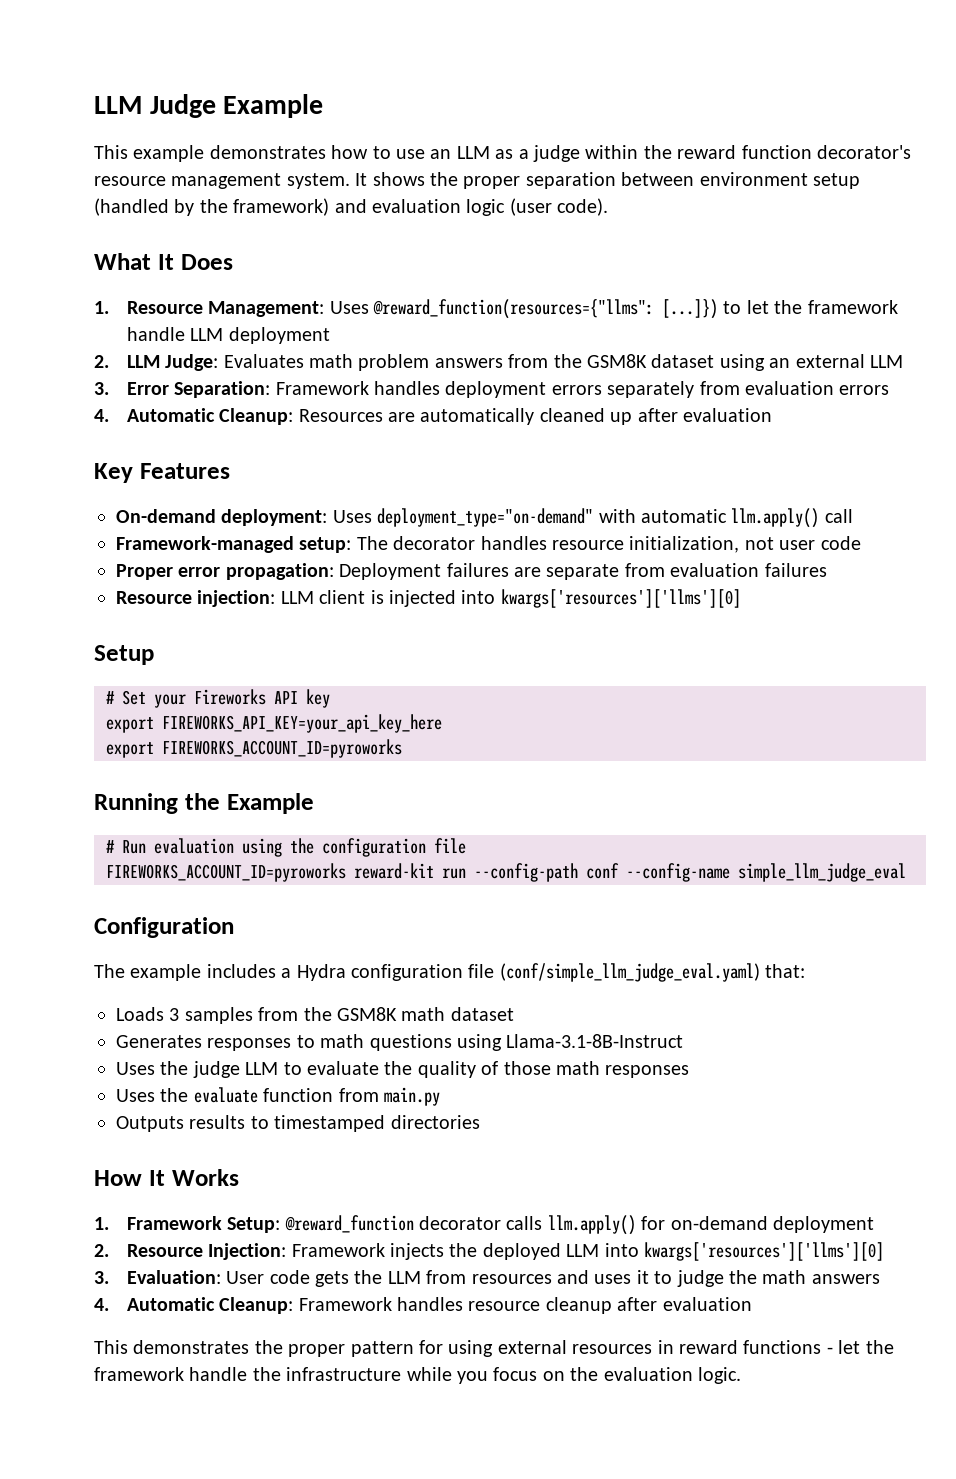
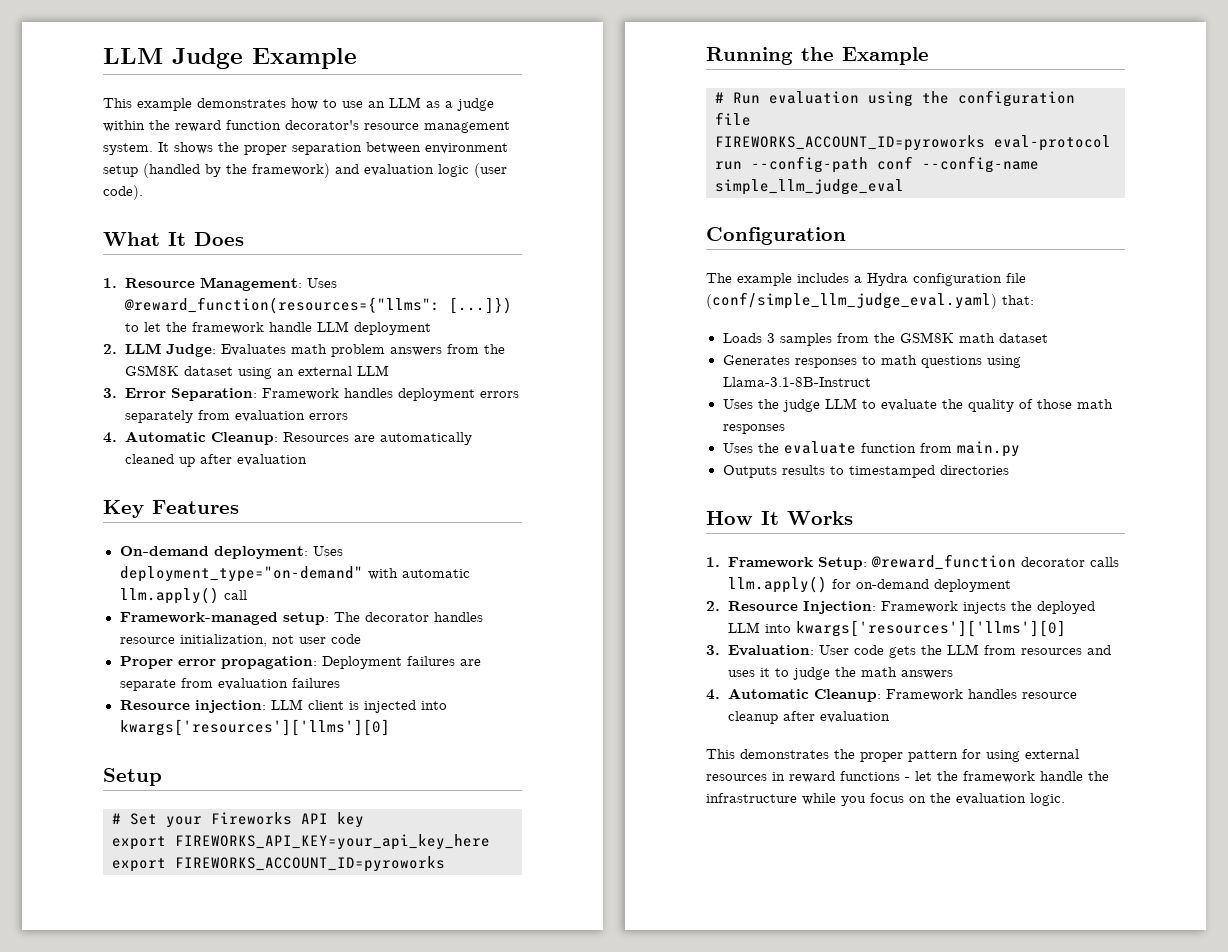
[354,863,434,879] reward-kit -> [994,135,1111,151] eval-protocol

